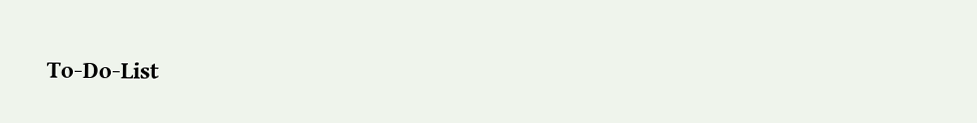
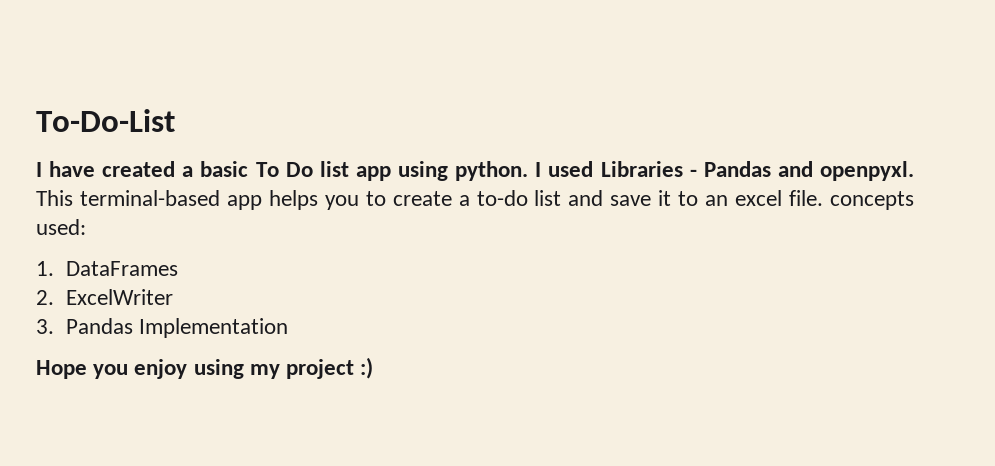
(159, 70) none -> [36,161,915,181] [36,190,915,210] [36,219,86,235] [36,261,178,276] [36,289,173,305] [36,318,288,338] [36,357,374,379] // I have created a basic To Do list app using python. I used Libraries - Pandas and openpyxl. This terminal-based app helps you to create a to-do list and save it to an excel file. concepts used: // 1. DataFrames // 2. ExcelWriter // 3. Pandas Implementation // Hope you enjoy using my project :)

